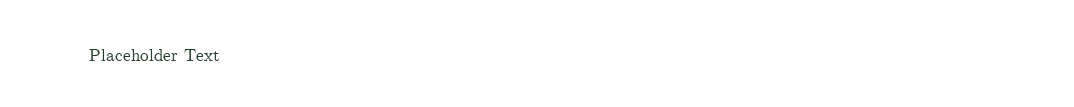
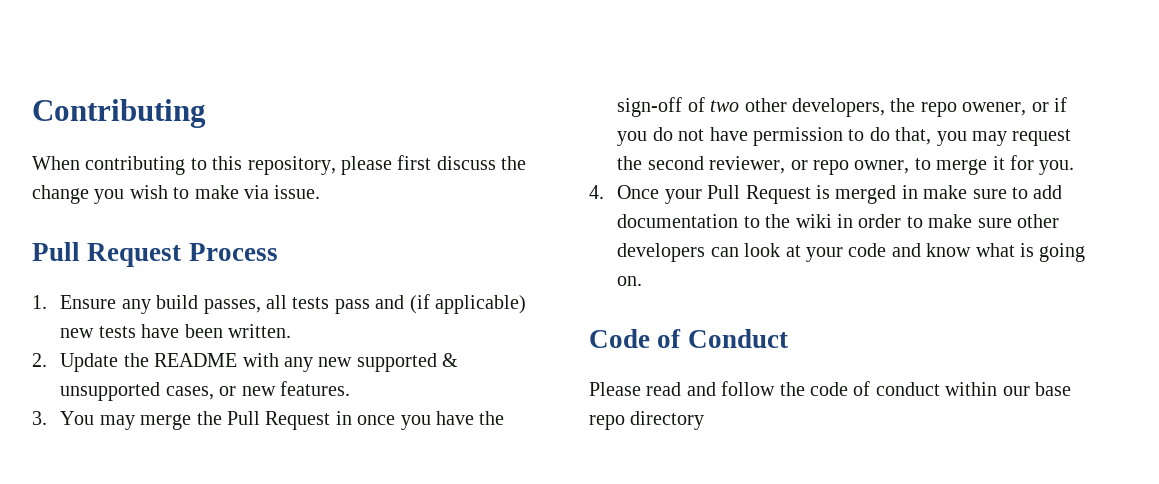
[89,49,220,61] Placeholder Text -> [32,99,206,128] [32,155,527,175] [32,185,321,204] [32,242,278,267] [32,294,527,314] [60,324,292,338] [32,353,459,372] [60,381,351,401] [32,411,505,430] [617,97,1068,117] [617,127,1072,146] [617,155,1075,175] [589,185,1063,204] [617,214,1060,228] [617,243,1086,262] [617,276,643,286] [589,329,788,348] [589,381,1071,396] [589,411,705,430] Contributing // When contributing to this repository, please first discuss the change you wish to make via issue. // Pull Request Process // 1. Ensure any build passes, all tests pass and (if applicable) new tests have been written. // 2. Update the README with any new supported & unsupported cases, or new features. // 3. You may merge the Pull Request in once you have the sign-off of two other developers, the repo owener, or if you do not have permission to do that, you may request the second reviewer, or repo owner, to merge it for you. // 4. Once your Pull Request is merged in make sure to add documentation to the wiki in order to make sure other developers can look at your code and know what is going on. // Code of Conduct // Please read and follow the code of conduct within our base repo directory

